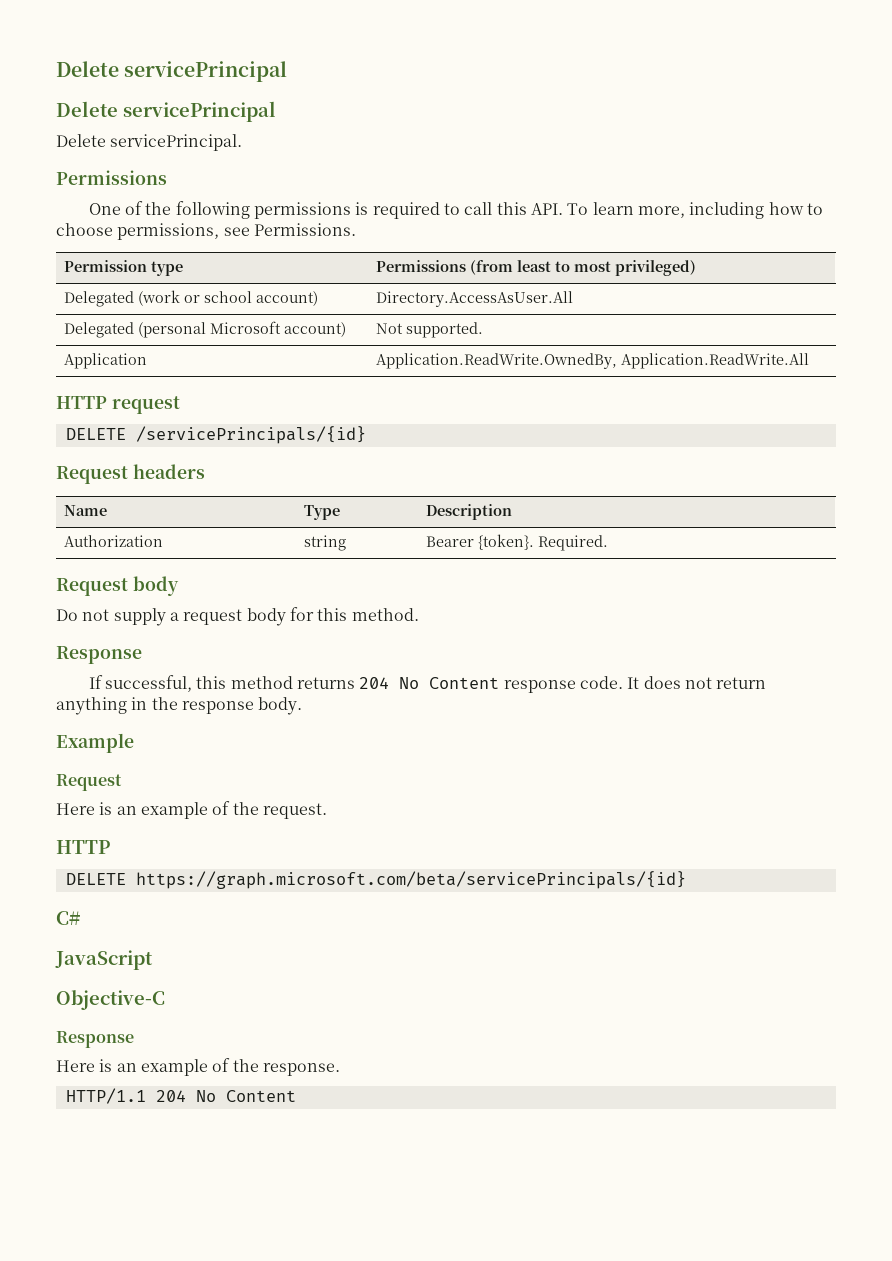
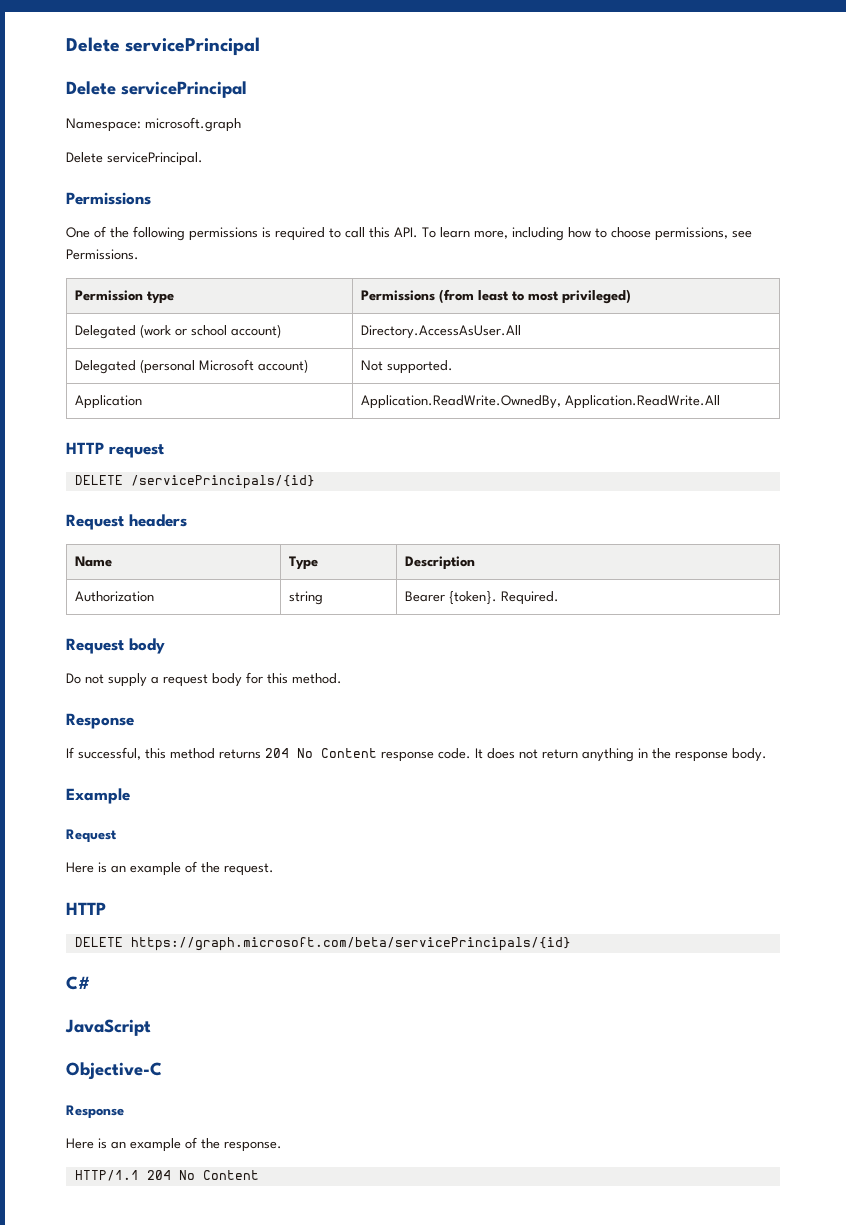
(276, 111) none -> [66,117,241,132] // Namespace: microsoft.graph

